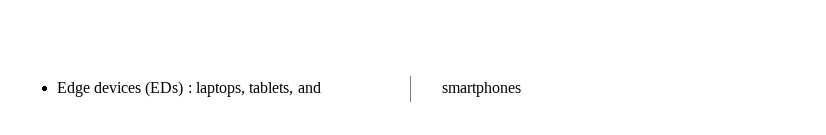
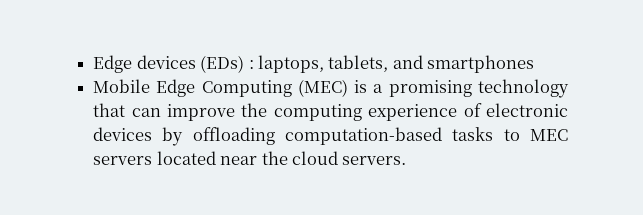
(521, 89) none -> [93,79,570,98] [93,103,568,121] [93,127,568,146] [93,151,407,165] // Mobile Edge Computing (MEC) is a promising technology that can improve the computing experience of electronic devices by offloading computation-based tasks to MEC servers located near the cloud servers.

